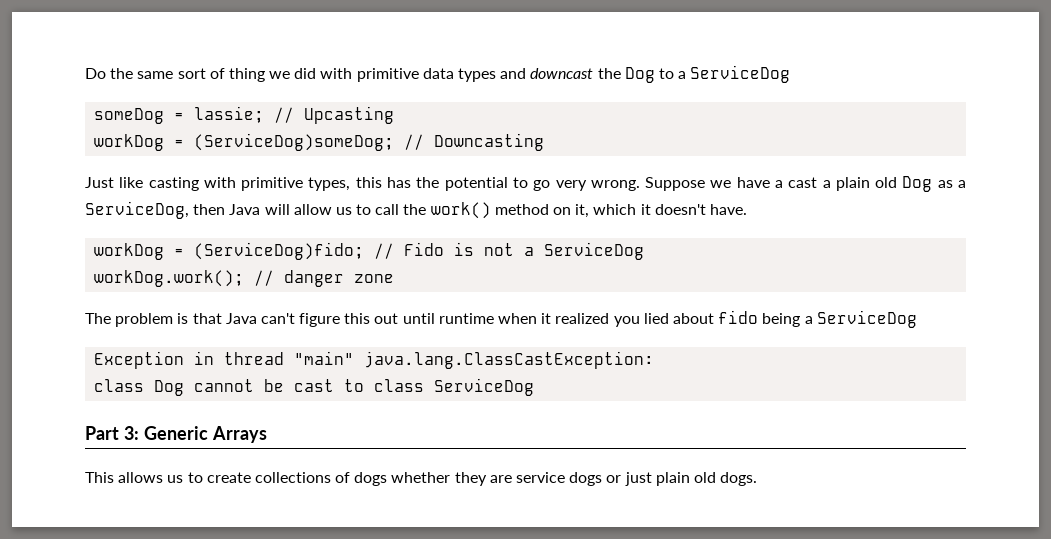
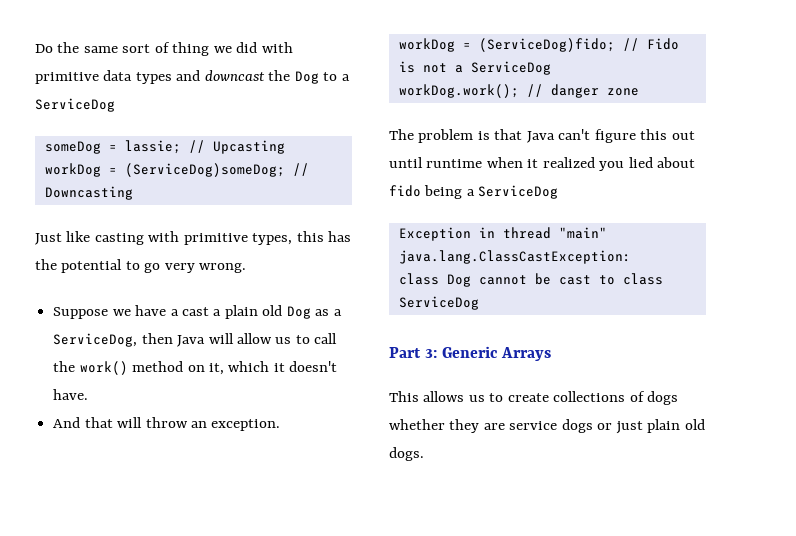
(640, 185) none -> (247, 268) //
(747, 209) none -> [53,417,281,431] // And that will throw an exception.

